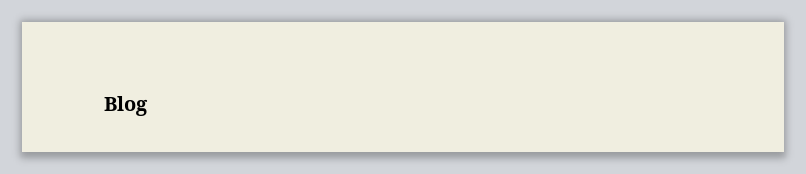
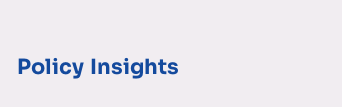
[104,96,148,116] Blog -> [17,57,179,79] Policy Insights

